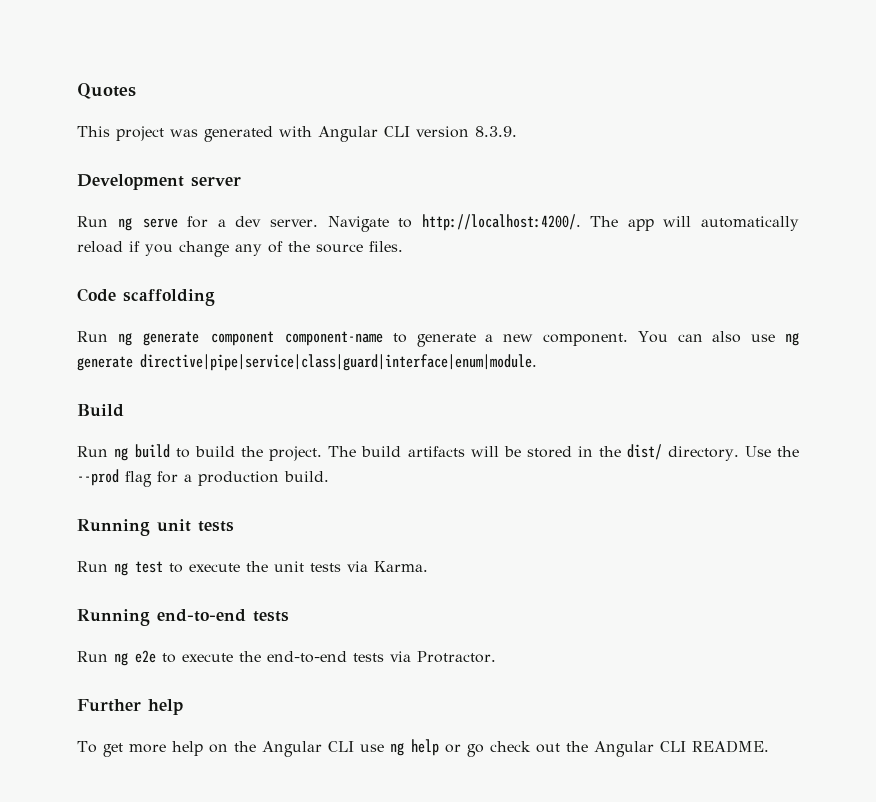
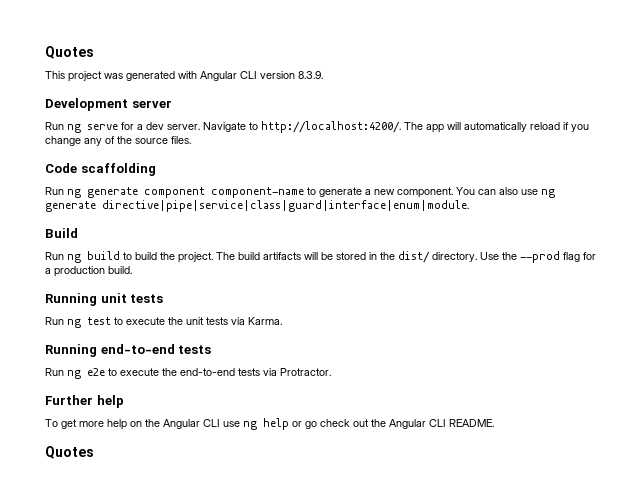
(769, 746) none -> [45,446,94,459] // Quotes

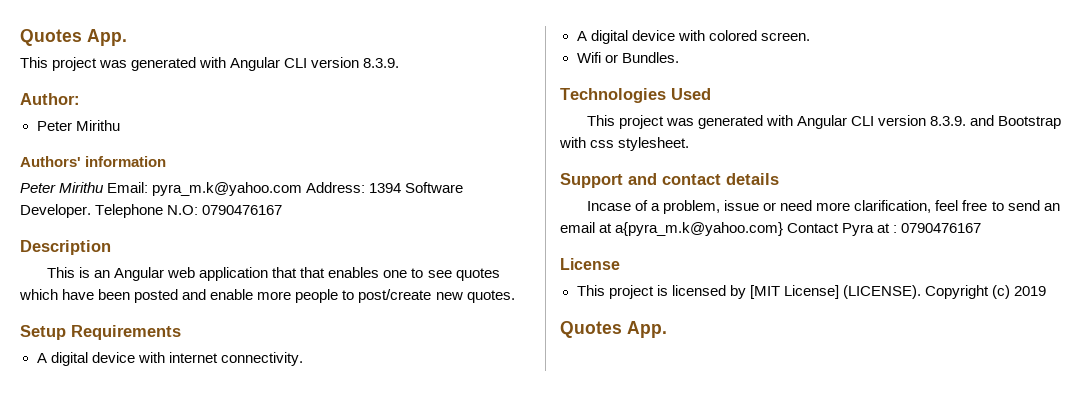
[45,46,94,59] Quotes -> [20,29,127,46] Quotes App.
[45,98,172,111] [45,121,589,133] [45,136,191,146] [45,163,156,176] [45,187,555,198] [45,200,469,212] [45,228,78,238] [45,251,596,263] [45,266,132,277] [45,293,164,306] [45,317,282,328] [45,344,212,357] [45,368,331,379] [45,395,124,408] [45,418,494,430] [45,446,94,459] Development server // Run ng serve for a dev server. Navigate to http://localhost:4200/. The app will automatically reload if you change any of the source files. // Code scaffolding // Run ng generate component component-name to generate a new component. You can also use ng generate directive|pipe|service|class|guard|interface|enum|module. // Build // Run ng build to build the project. The build artifacts will be stored in the dist/ directory. Use the --prod flag for a production build. // Running unit tests // Run ng test to execute the unit tests via Karma. // Running end-to-end tests // Run ng e2e to execute the end-to-end tests via Protractor. // Further help // To get more help on the Angular CLI use ng help or go check out the Angular CLI README. // Quotes -> [20,93,80,105] [36,120,120,131] [20,156,167,167] [20,182,464,196] [20,204,283,218] [20,240,111,255] [46,267,500,281] [19,289,515,303] [20,325,181,340] [36,352,303,366] [576,30,810,44] [576,52,679,63] [560,88,711,103] [586,115,1062,129] [559,137,690,151] [560,173,779,188] [586,200,1060,214] [560,222,982,236] [560,258,620,270] [576,285,1046,299] [560,321,667,338] Author: // Peter Mirithu // Authors' information // Peter Mirithu Email: pyra_m.k@yahoo.com Address: 1394 Software Developer. Telephone N.O: 0790476167 // Description // This is an Angular web application that that enables one to see quotes which have been posted and enable more people to post/create new quotes. // Setup Requirements // A digital device with internet connectivity. // A digital device with colored screen. // Wifi or Bundles. // Technologies Used // This project was generated with Angular CLI version 8.3.9. and Bootstrap with css stylesheet. // Support and contact details // Incase of a problem, issue or need more clarification, feel free to send an email at a{pyra_m.k@yahoo.com} Contact Pyra at : 0790476167 // License // This project is licensed by [MIT License] (LICENSE). Copyright (c) 2019 // Quotes App.

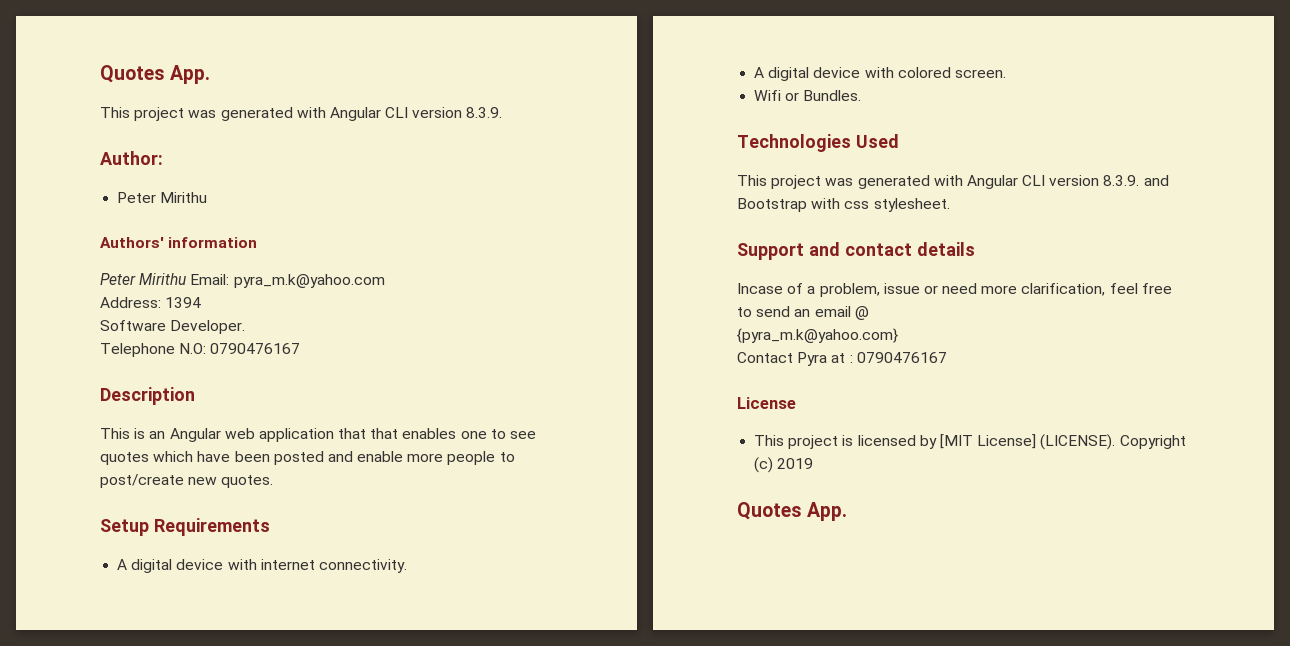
(303, 189) none -> (385, 281) //
(402, 188) none -> (202, 302) //
(91, 211) none -> (246, 327) //
[599,222,784,236] at a{pyra_m.k@yahoo.com} -> [854,306,869,320] [737,328,898,343] @ // {pyra_m.k@yahoo.com} //

